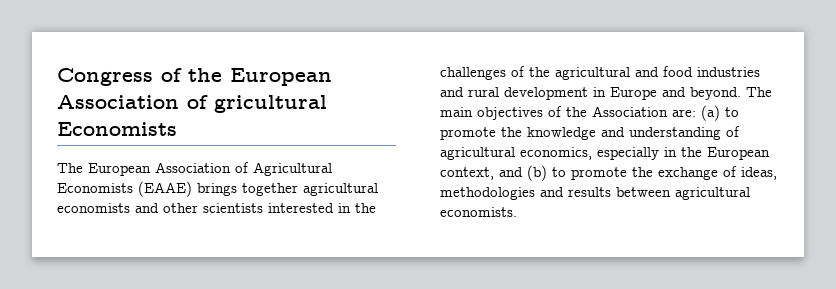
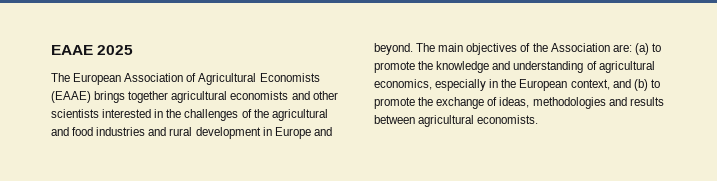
[57,68,332,86] [57,95,327,113] [57,122,177,136] Congress of the European Association of gricultural Economists -> [51,45,134,55] EAAE 2025

